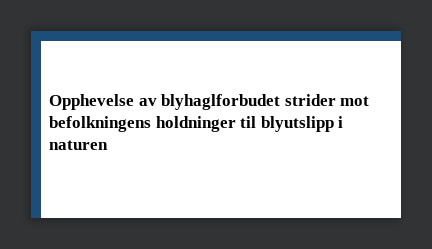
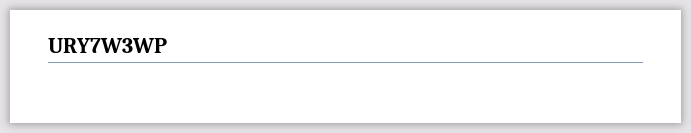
[49,94,370,110] [49,116,344,132] [49,140,108,150] Opphevelse av blyhaglforbudet strider mot befolkningens holdninger til blyutslipp i naturen -> [48,38,167,53] URY7W3WP

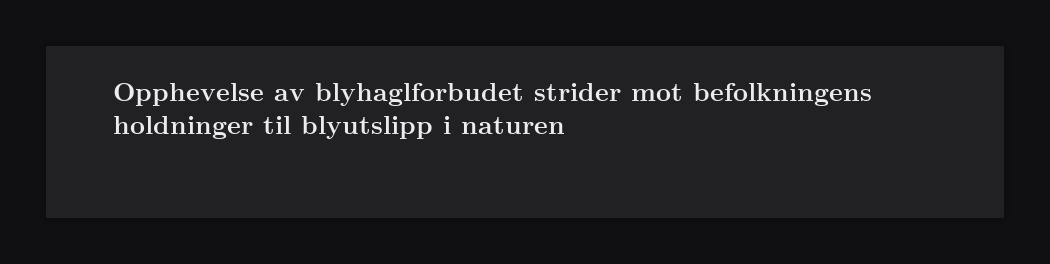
[48,38,167,53] URY7W3WP -> [113,83,872,106] [113,116,565,139] Opphevelse av blyhaglforbudet strider mot befolkningens holdninger til blyutslipp i naturen

